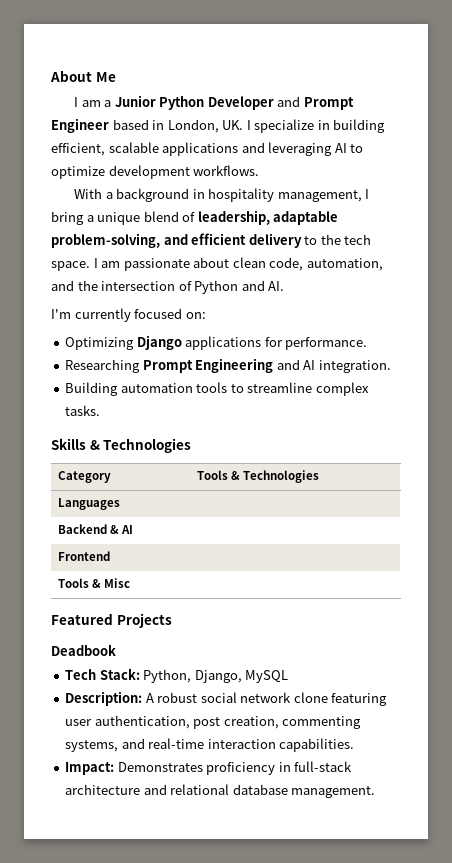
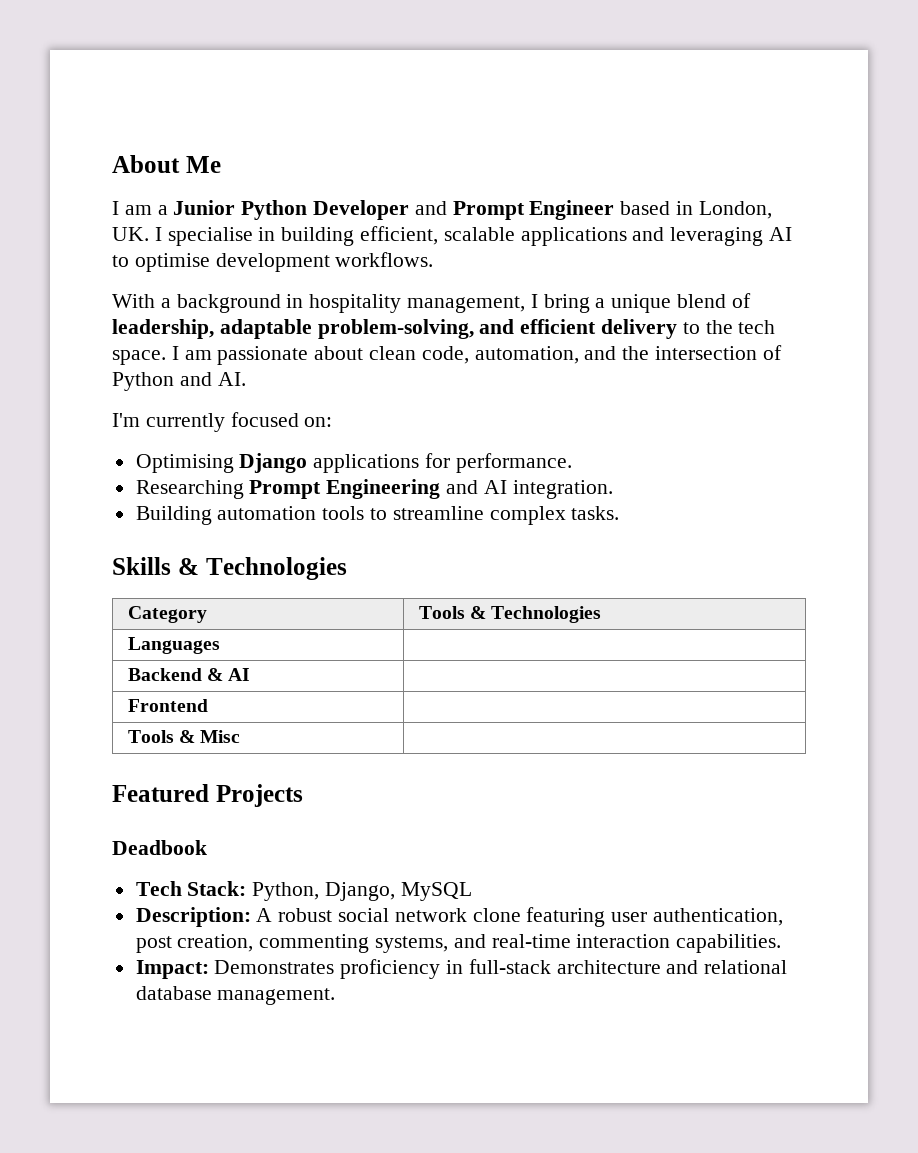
[254,119,315,133] specialize -> [167,227,253,246] specialise
[51,166,105,179] optimize -> [134,253,210,272] optimise
[65,337,135,350] Optimizing -> [135,454,234,473] Optimising

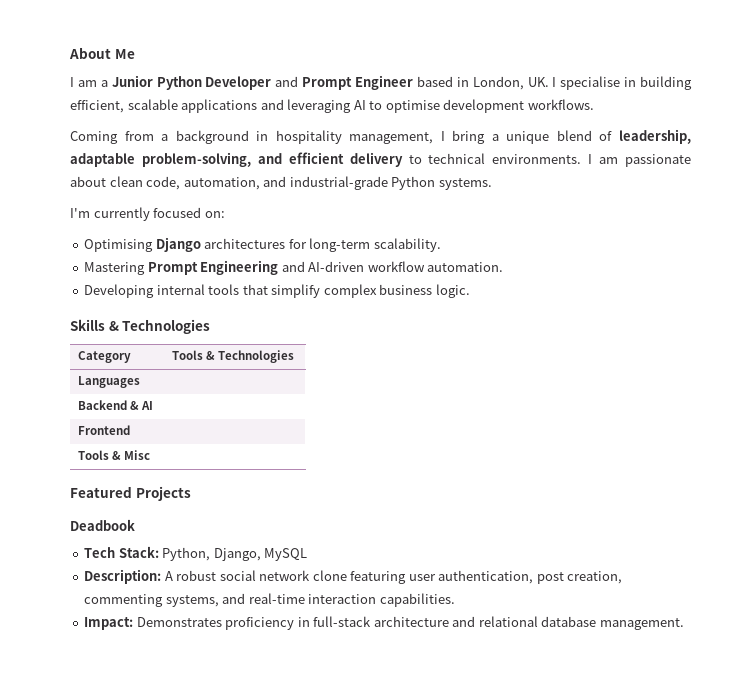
[112,294,155,308] With -> [70,131,154,144] Coming from
[705,320,776,334] [112,350,166,365] the tech space. -> [428,153,582,164] technical environments.
[622,345,782,360] [112,372,246,391] the intersection of Python and AI. -> [289,176,492,190] industrial-grade Python systems.
[313,453,572,473] [135,479,613,499] [135,506,620,525] applications for performance. // Researching Prompt Engineering and AI integration. // Building automation tools to streamline complex tasks. -> [204,238,441,252] [84,260,504,275] [84,284,470,298] architectures for long-term scalability. // Mastering Prompt Engineering and AI-driven workflow automation. // Developing internal tools that simplify complex business logic.

